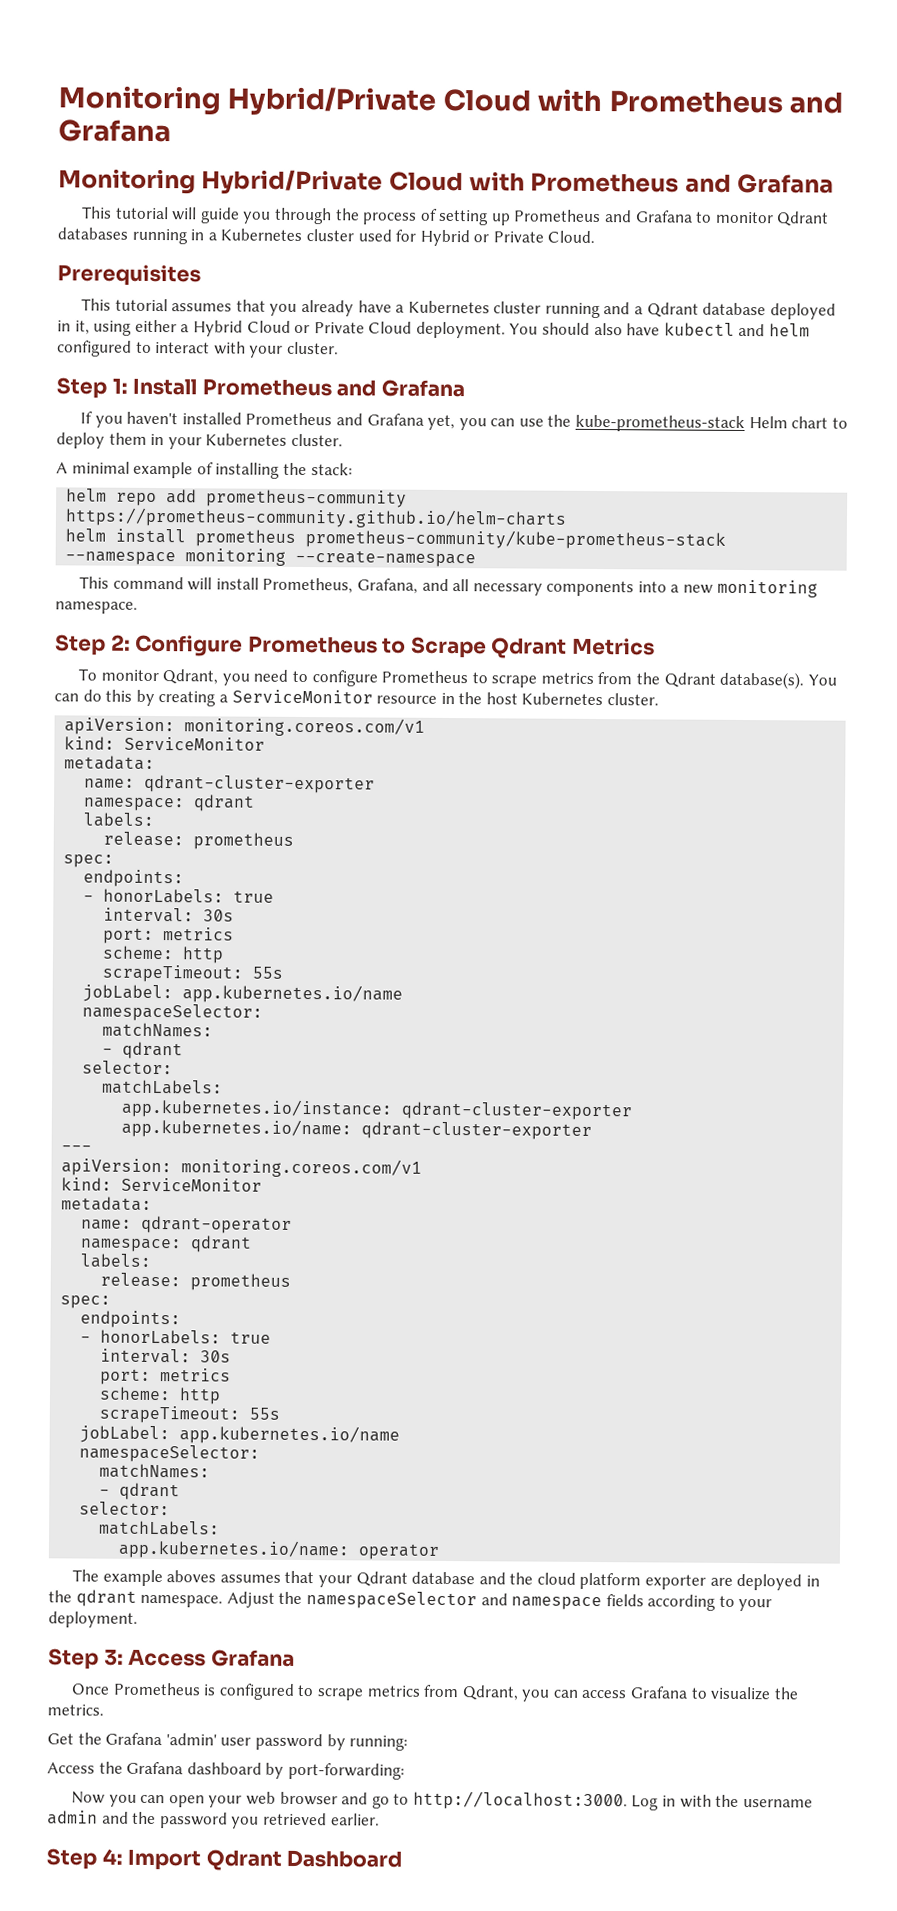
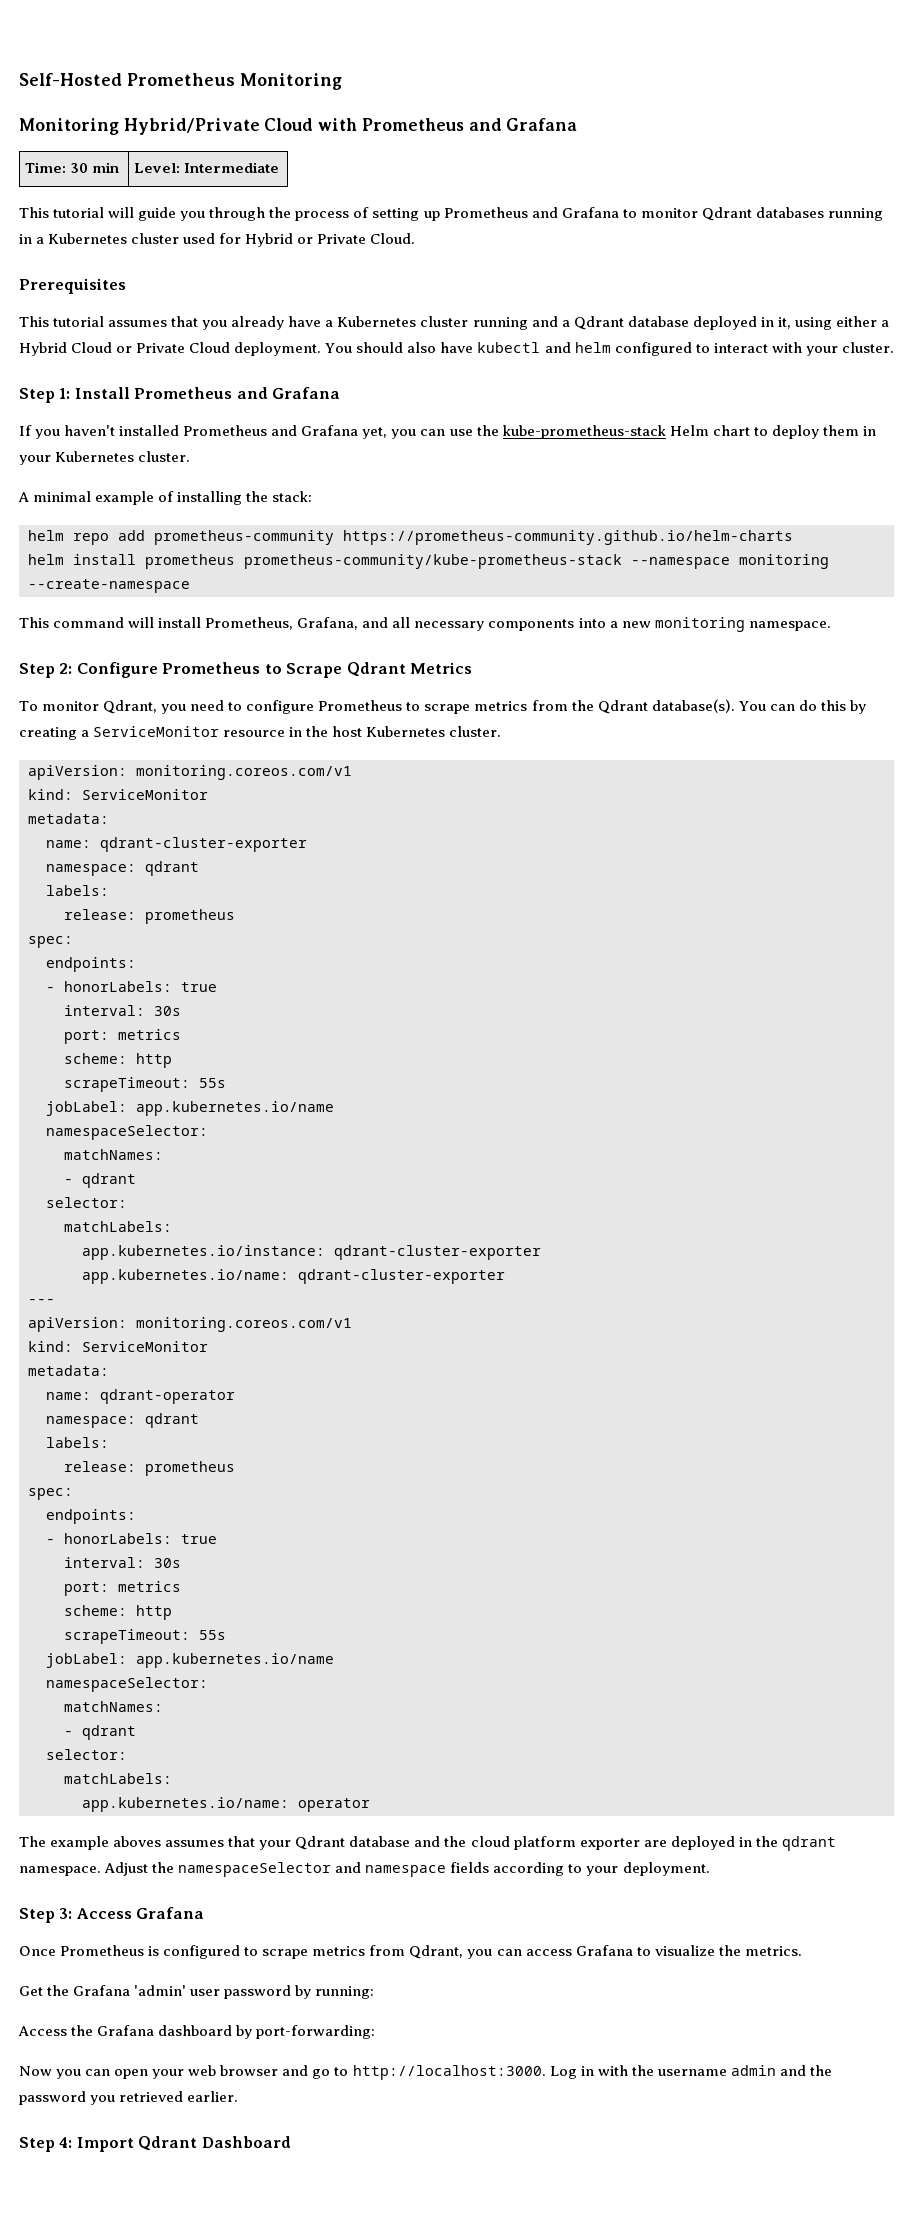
[58,85,844,116] [58,119,171,143] [58,168,835,196] Monitoring Hybrid/Private Cloud with Prometheus and Grafana // Monitoring Hybrid/Private Cloud with Prometheus and Grafana -> [19,73,342,90] [19,118,578,135] [25,162,120,173] [134,162,280,173] Self-Hosted Prometheus Monitoring // Monitoring Hybrid/Private Cloud with Prometheus and Grafana // Time: 30 min | Level: Intermediate

